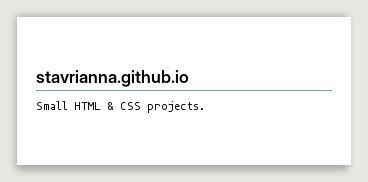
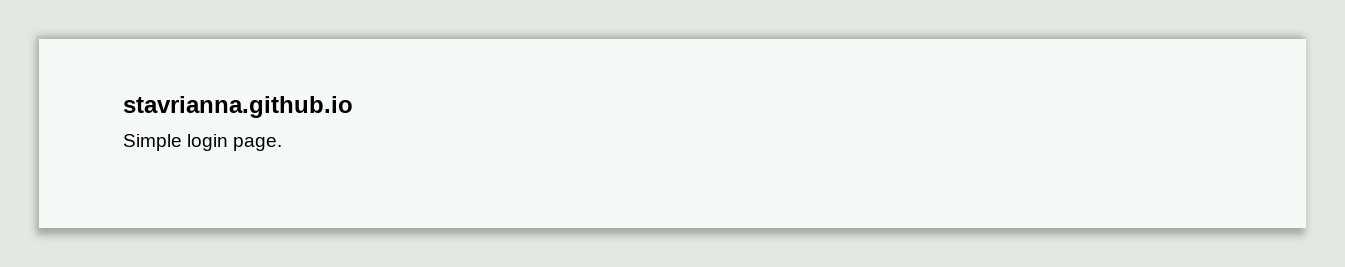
[36,101,205,113] Small HTML & CSS projects. -> [123,134,283,151] Simple login page.

